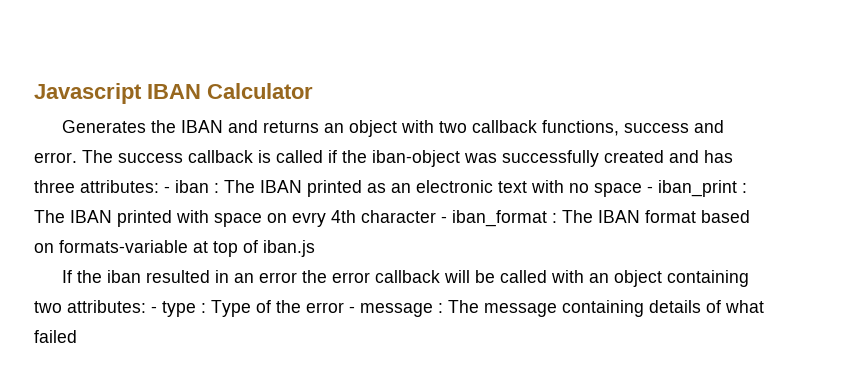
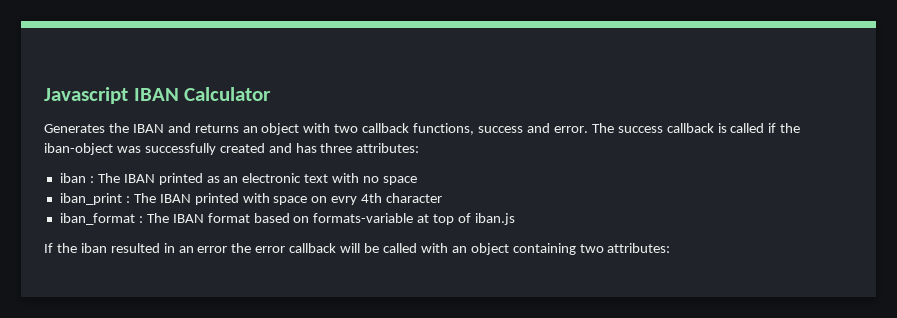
[164,186,170,193] - -> (420, 148) //
[647,186,653,193] - -> (418, 180) //
[441,216,447,223] - -> (443, 198) //
[151,300,764,317] [34,330,77,343] - type : Type of the error - message : The message containing details of what failed -> (671, 248) none

